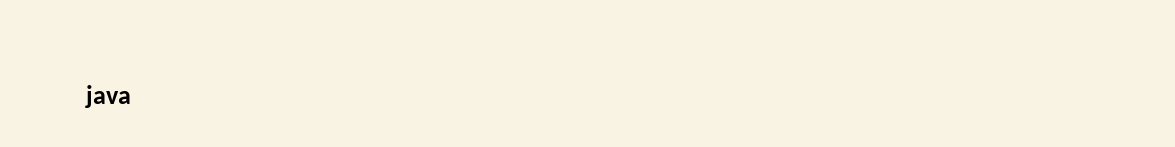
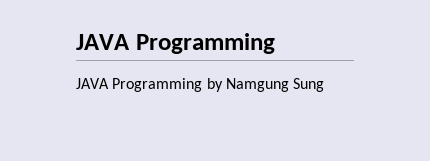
[85,85,131,108] java -> [76,33,275,54] [76,78,325,92] JAVA Programming // JAVA Programming by Namgung Sung

